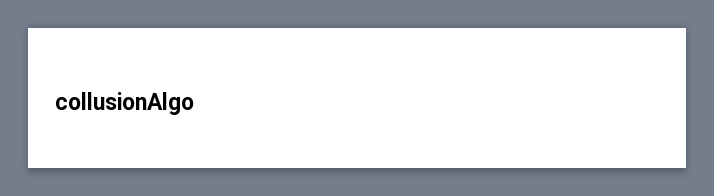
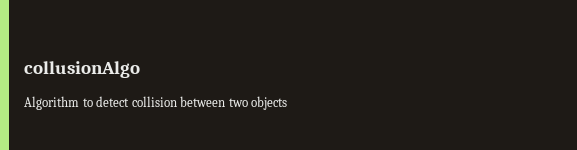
(194, 103) none -> [24,96,288,110] // Algorithm to detect collision between two objects

